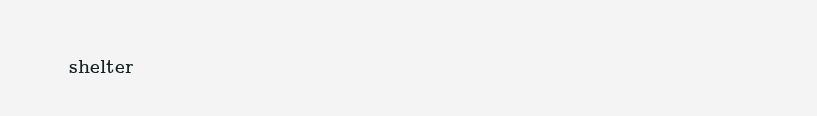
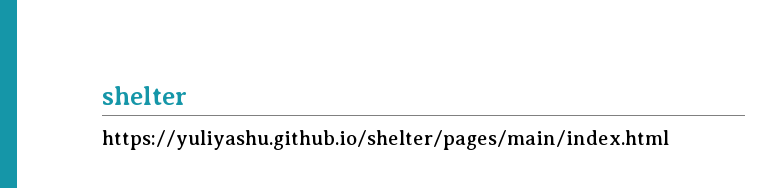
(134, 66) none -> [102,130,669,150] // https://yuliyashu.github.io/shelter/pages/main/index.html

